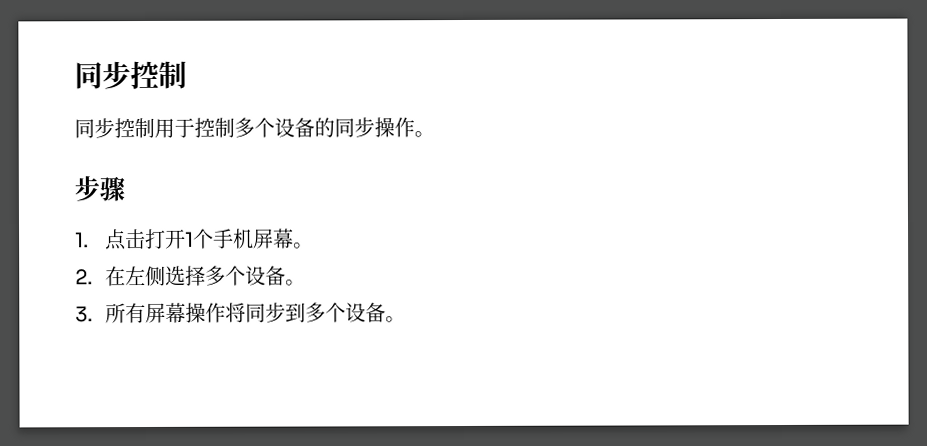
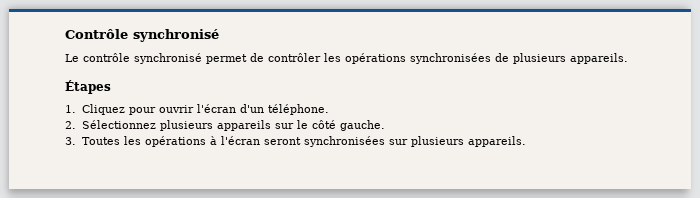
[74,60,187,90] [74,117,435,139] [74,176,125,202] [75,228,315,251] [75,265,307,287] [75,302,407,324] 同步控制 // 同步控制用于控制多个设备的同步操作。 // 步骤 // 1.点击打开1个手机屏幕。 // 2.在左侧选择多个设备。 // 3.所有屏幕操作将同步到多个设备。 -> [65,29,219,42] [65,53,628,64] [65,80,111,94] [65,104,329,115] [65,120,385,131] [65,136,526,147] Contrôle synchronisé // Le contrôle synchronisé permet de contrôler les opérations synchronisées de plusieurs appareils. // Étapes // 1. Cliquez pour ouvrir l'écran d'un téléphone. // 2. Sélectionnez plusieurs appareils sur le côté gauche. // 3. Toutes les opérations à l'écran seront synchronisées sur plusieurs appareils.

